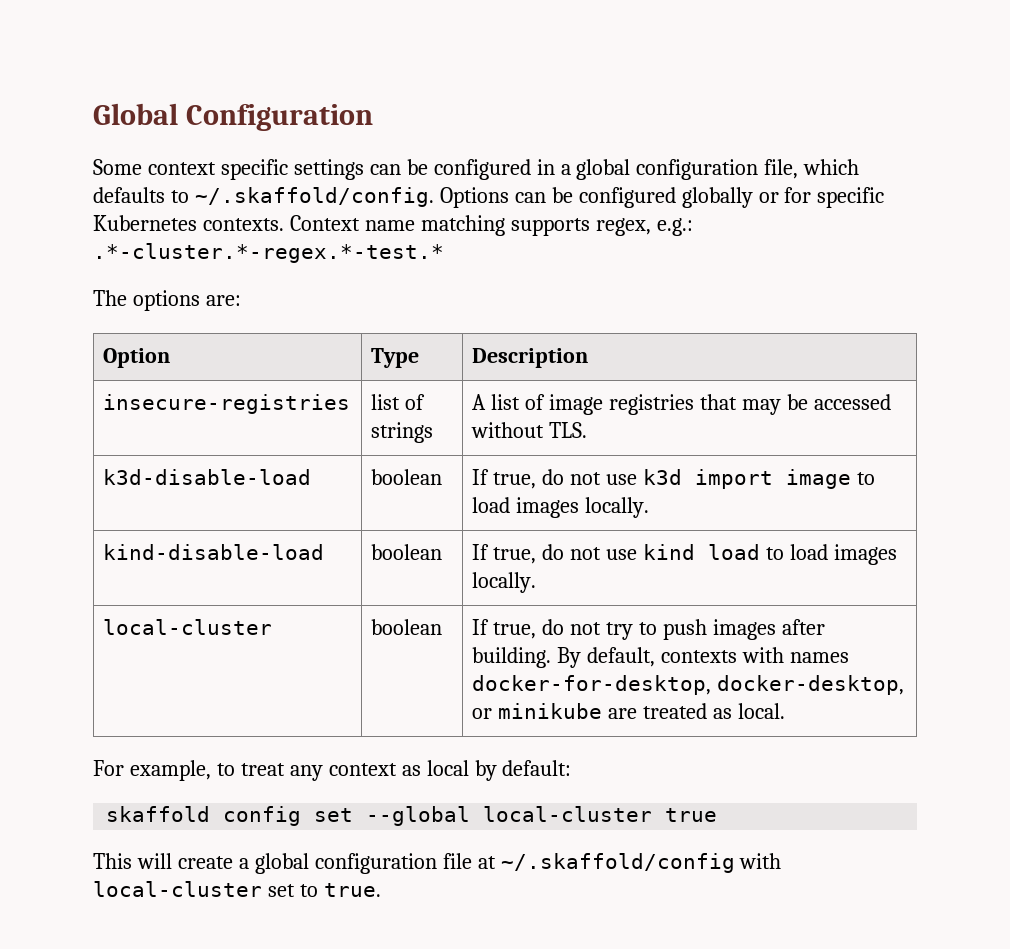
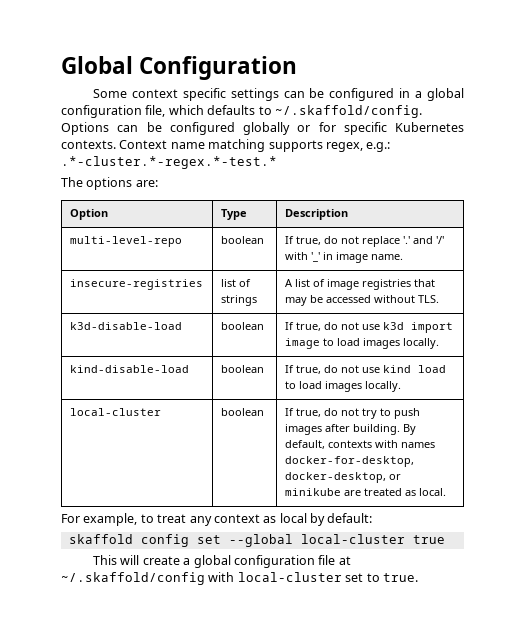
(589, 358) none -> [69,236,182,247] [220,236,264,244] [284,236,444,247] [284,252,403,263] // multi-level-repo | boolean | If true, do not replace '.' and '/' with '_' in image name.

